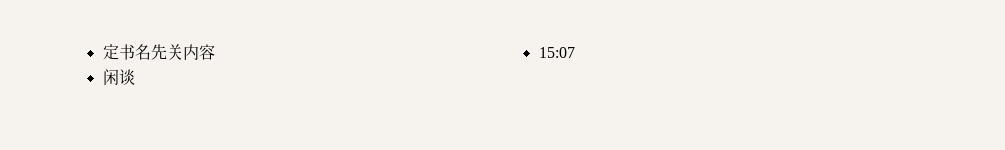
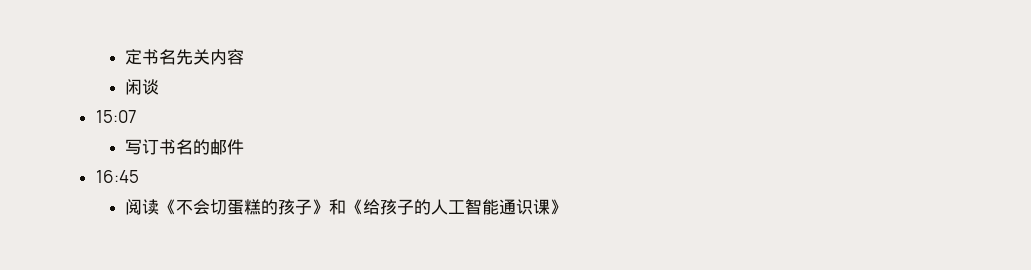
(575, 52) none -> [125,139,245,155] [95,170,139,183] [125,198,568,215] // 写订书名的邮件 // 16:45 // 阅读《不会切蛋糕的孩子》和《给孩子的人工智能通识课》

